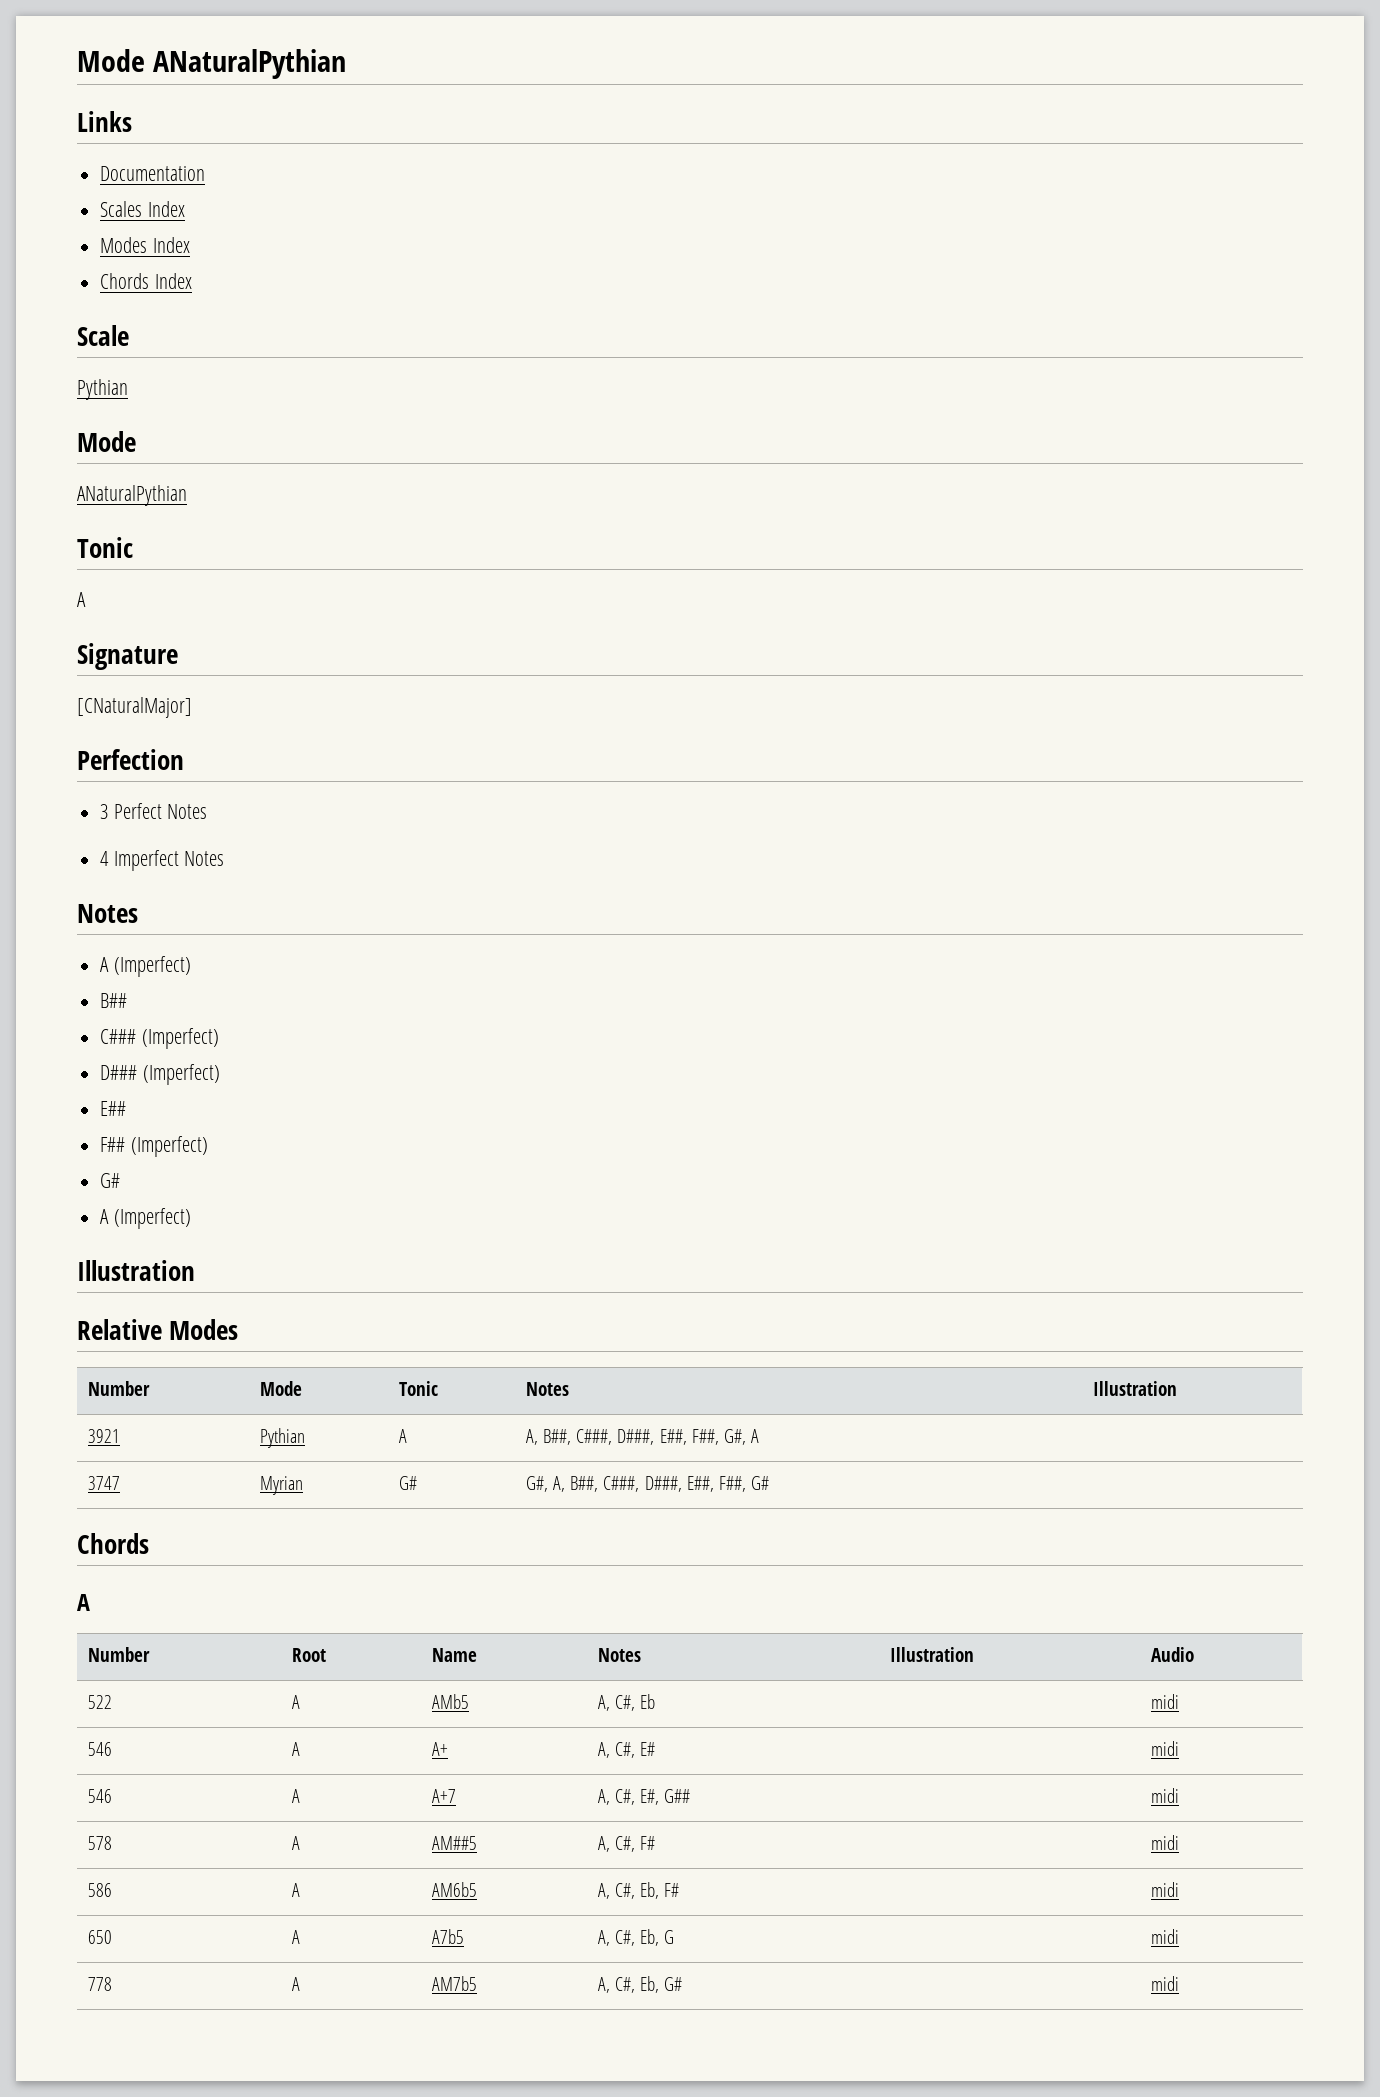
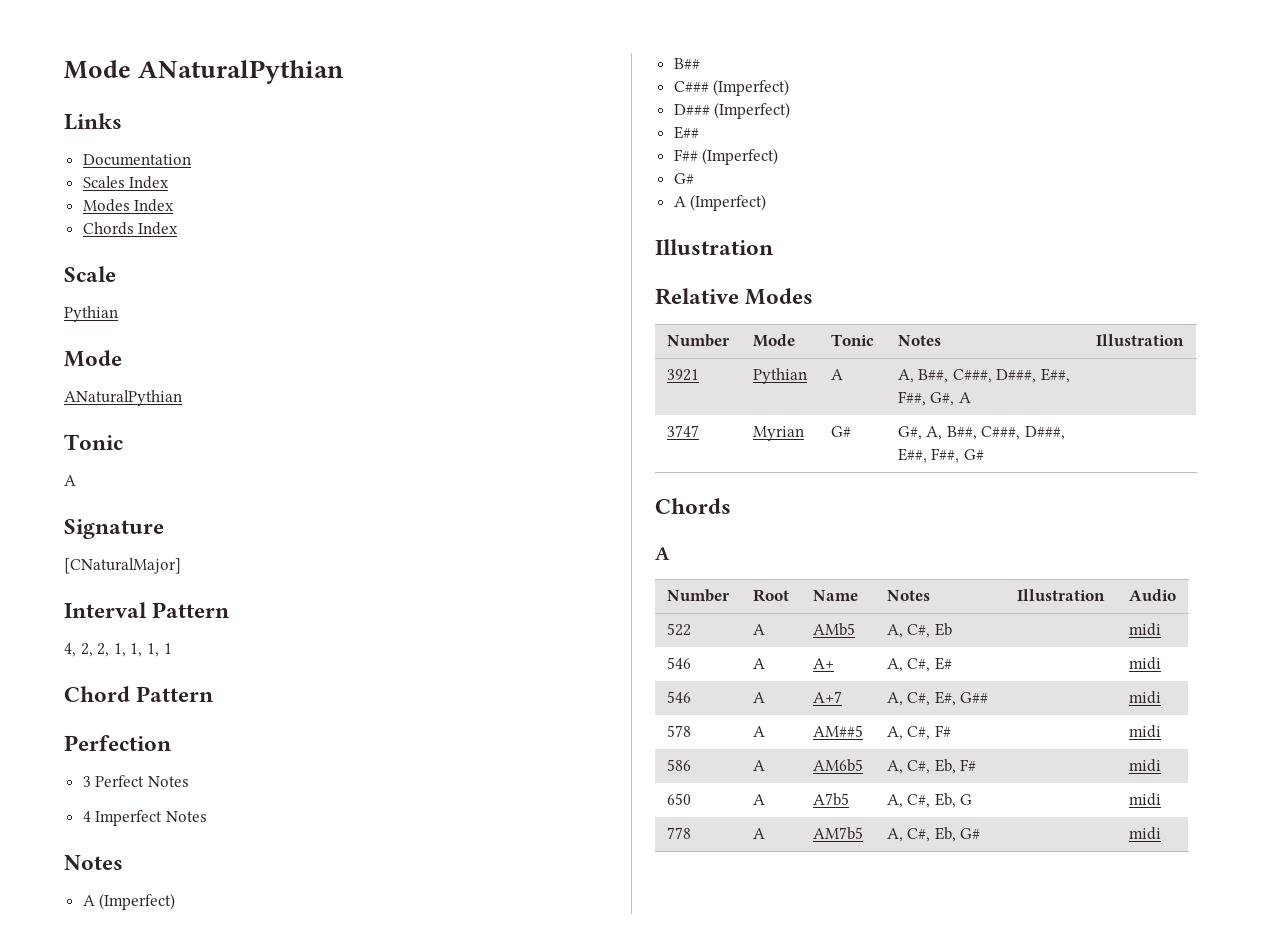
(192, 707) none -> [64,602,230,618] [64,643,172,657] [64,686,214,702] // Interval Pattern // 4, 2, 2, 1, 1, 1, 1 // Chord Pattern

